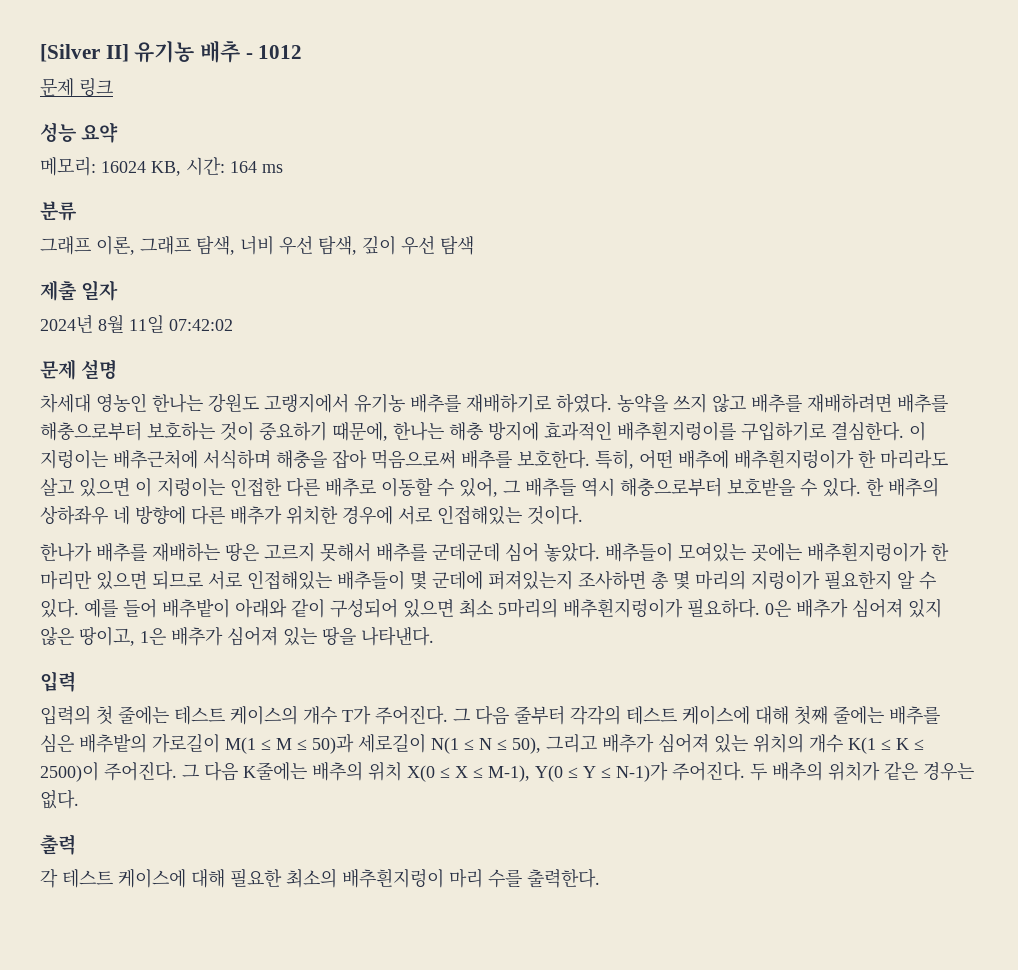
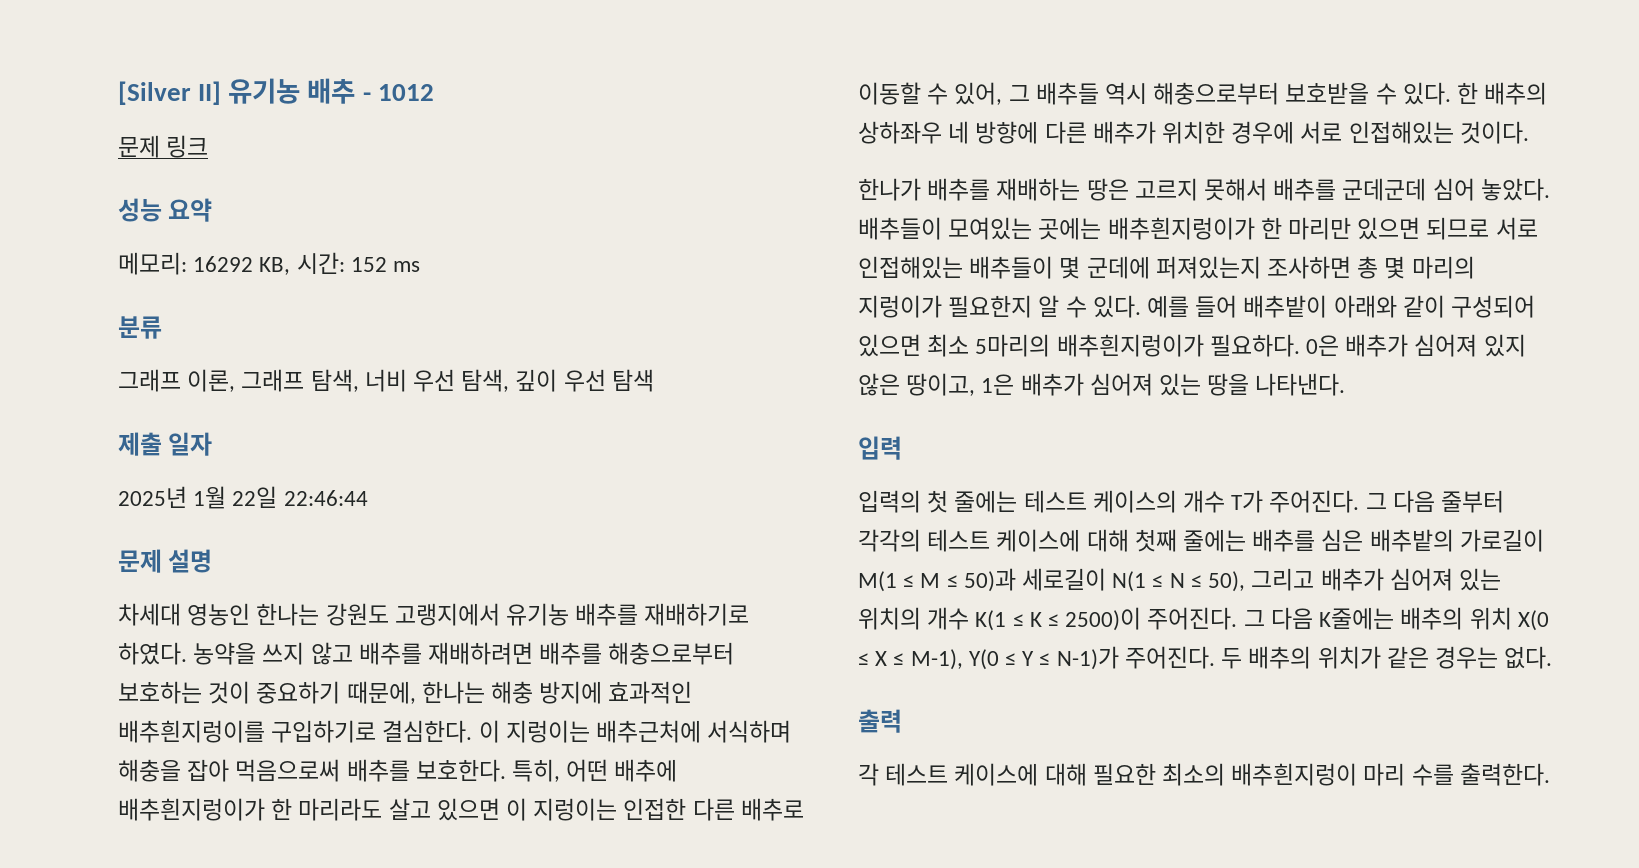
[101,161,146,173] 16024 -> [193,256,254,272] 16292
[230,161,257,173] 164 -> [350,257,387,272] 152
[40,314,233,333] 2024년 8월 11일 07:42:02 -> [118,486,368,509] 2025년 1월 22일 22:46:44

